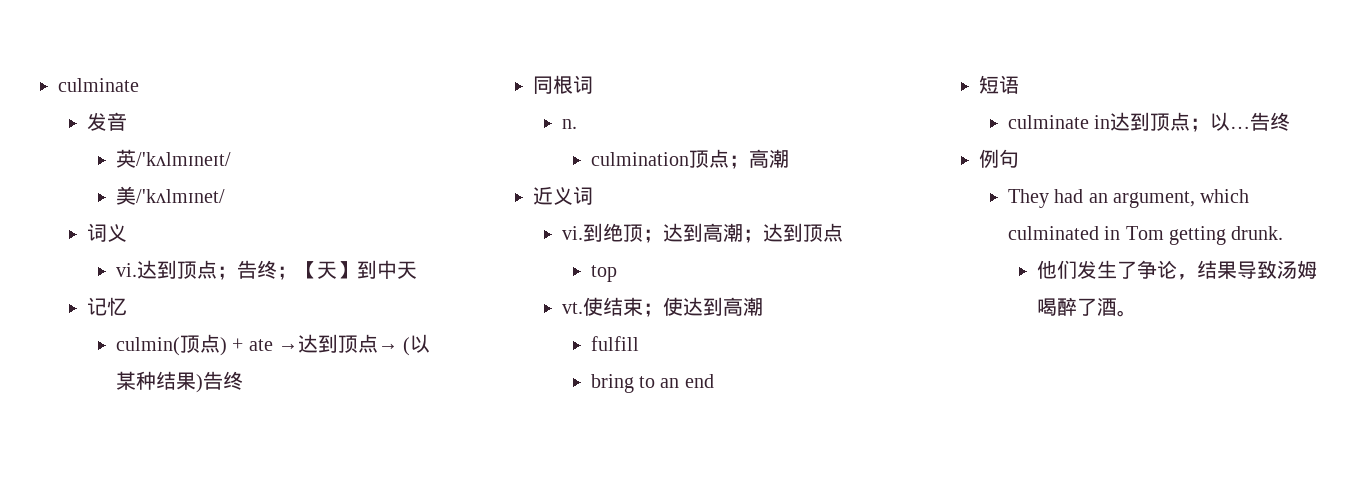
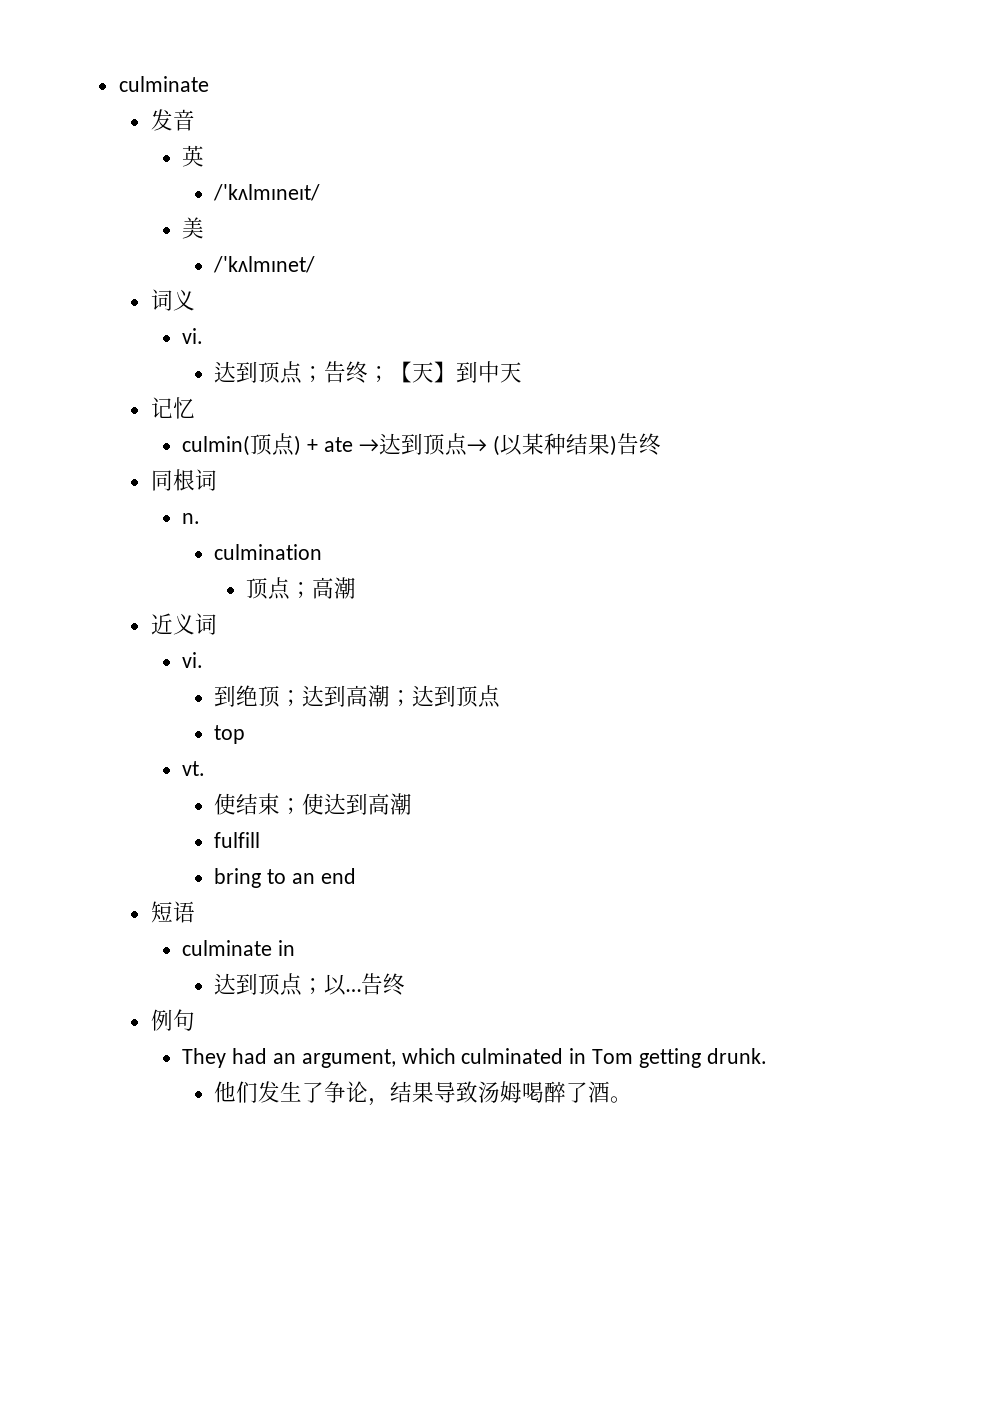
(136, 158) none -> (205, 156) //
(136, 195) none -> (205, 228) //
(137, 270) none -> (204, 336) //
(689, 159) none -> (323, 552) //
(583, 233) none -> (204, 660) //
(583, 308) none -> (206, 768) //
(1111, 122) none -> (296, 948) //

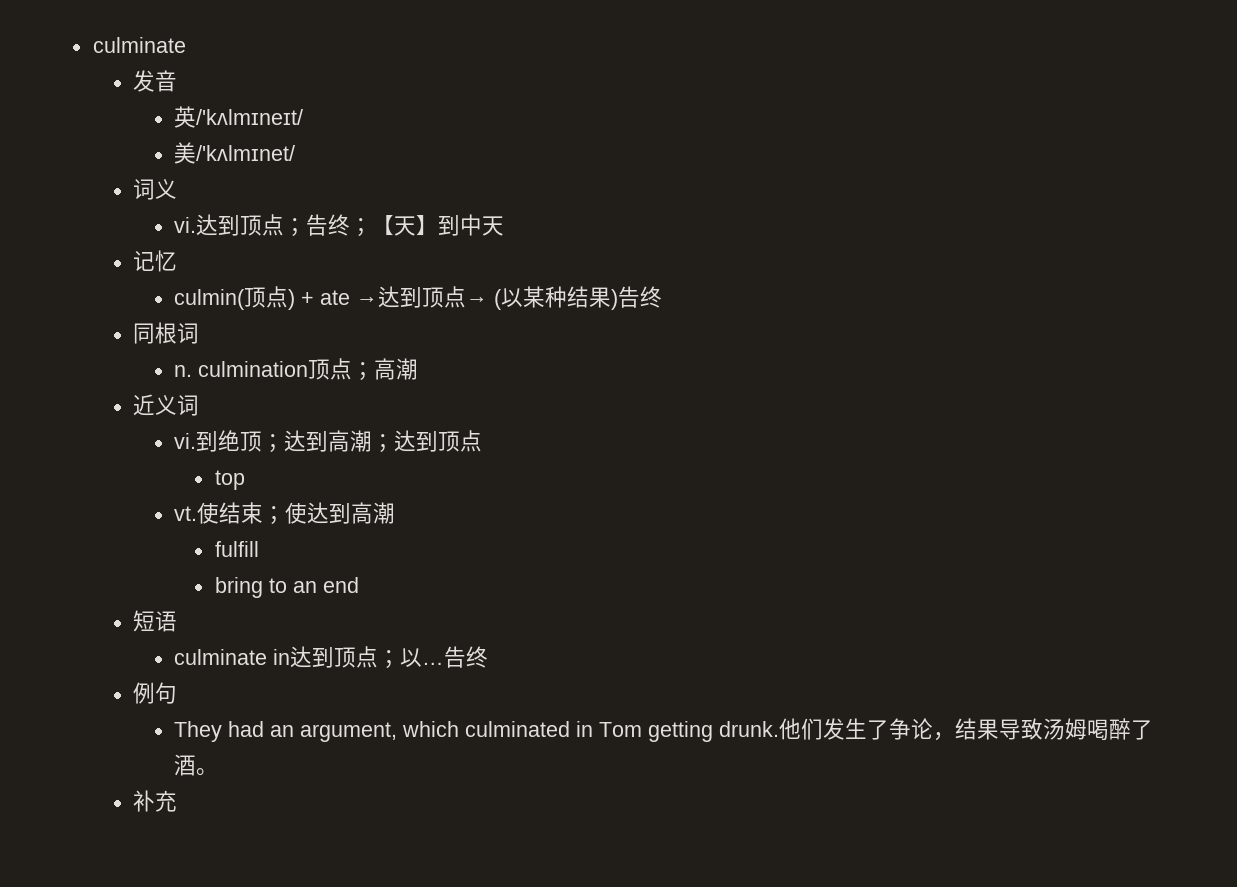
(205, 156) // -> (197, 117) none
(205, 228) // -> (197, 153) none
(204, 336) // -> (197, 225) none
(201, 518) // -> (193, 371) none
(323, 552) // -> (309, 369) none
(204, 660) // -> (197, 441) none
(206, 768) // -> (198, 513) none
(296, 948) // -> (291, 657) none
(767, 1056) // -> (780, 729) none
(633, 1099) none -> [133,790,178,812] // 补充

